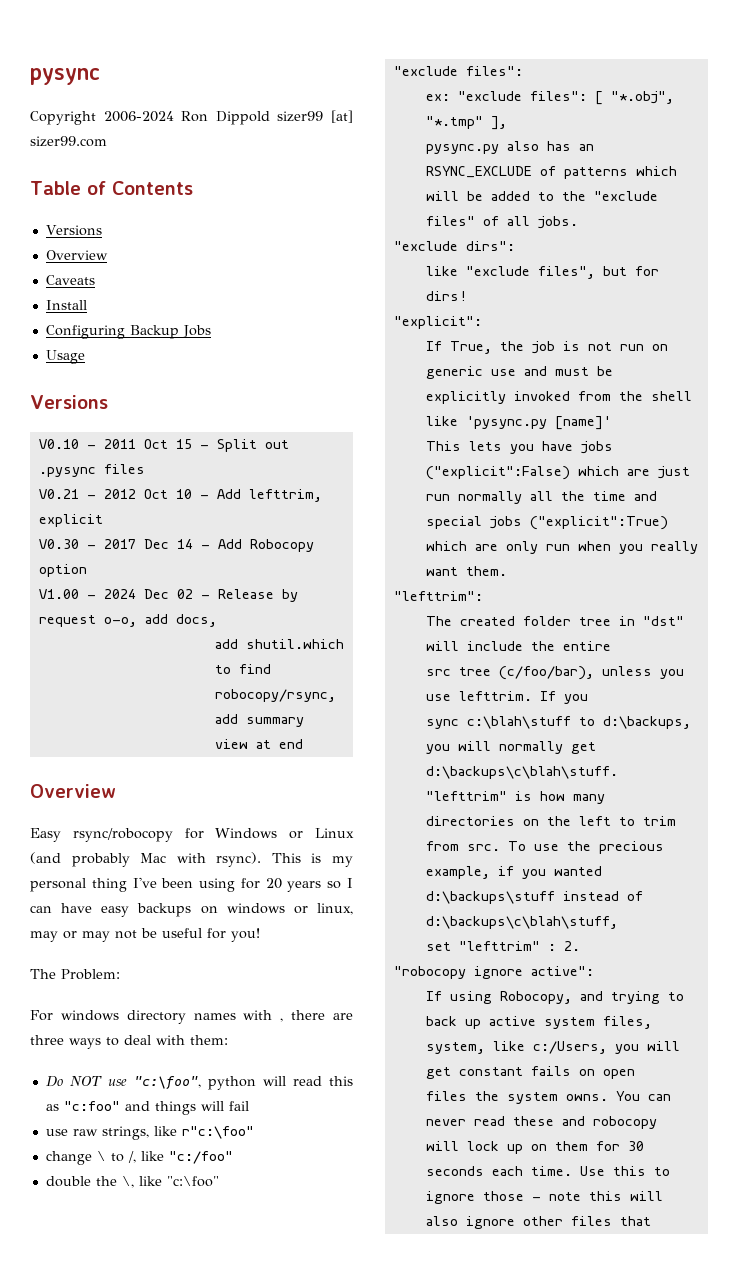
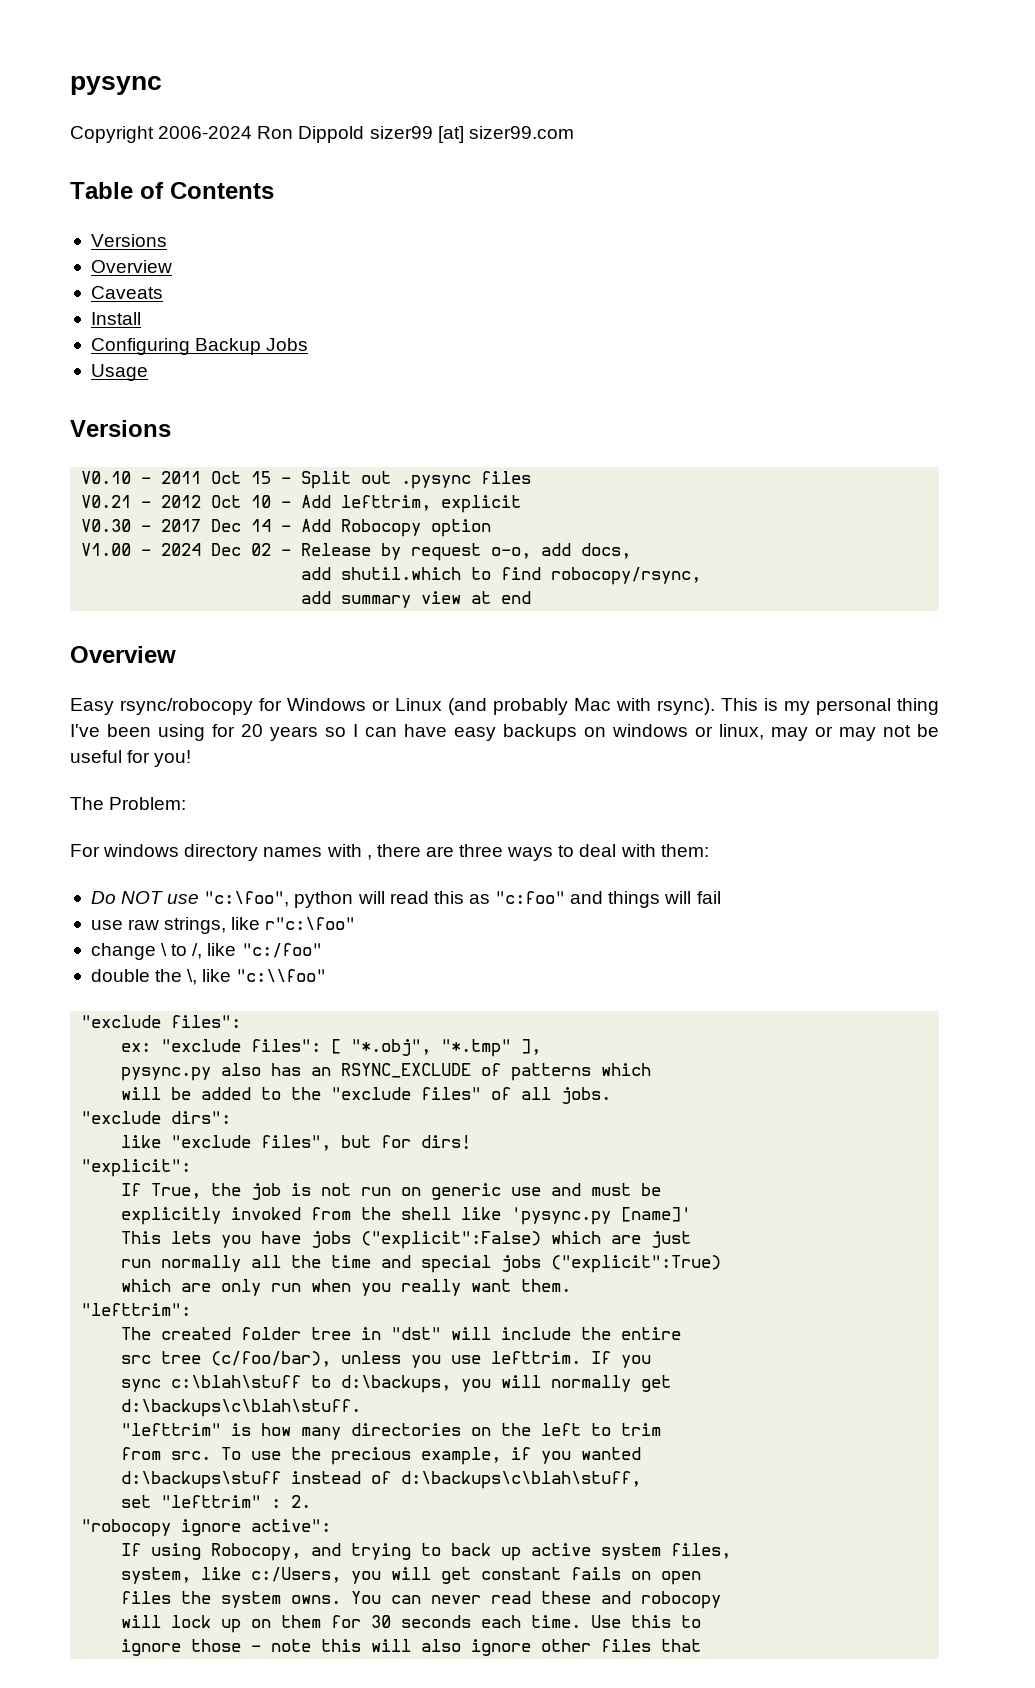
[166,1176,219,1187] "c:\foo" -> [236,969,327,982] "c:\\foo"

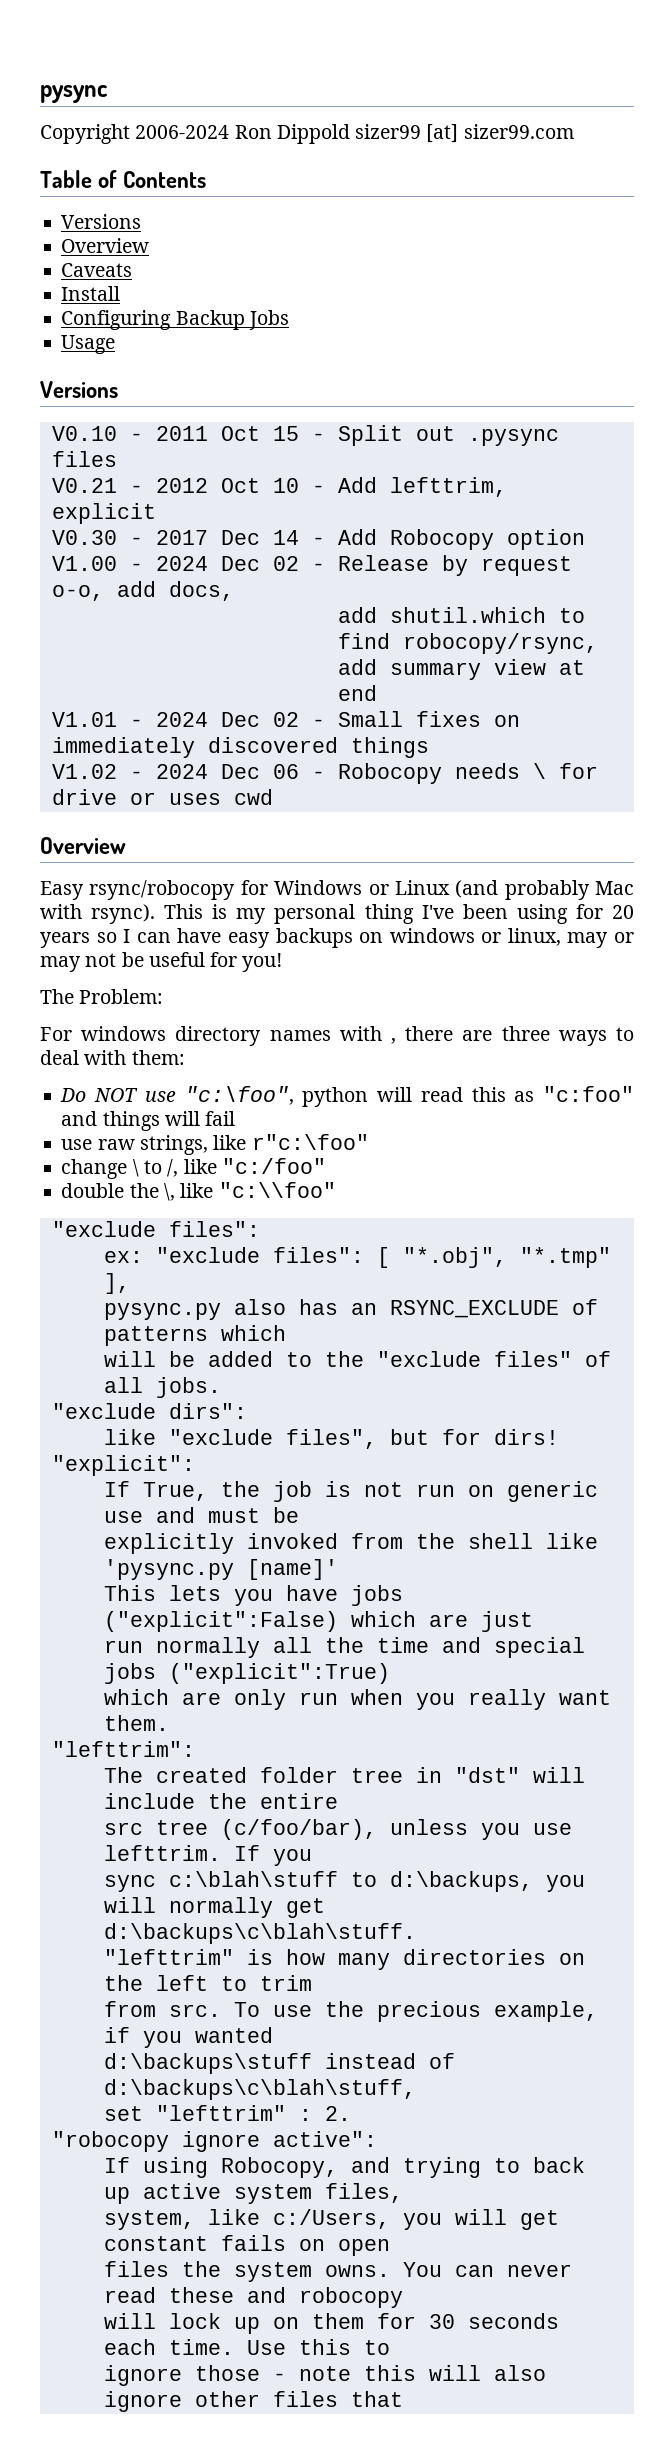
(532, 597) none -> [51,711,520,727] [51,737,429,758] [51,763,598,784] [51,789,273,805] // V1.01 - 2024 Dec 02 - Small fixes on immediately discovered things // V1.02 - 2024 Dec 06 - Robocopy needs \ for drive or uses cwd

